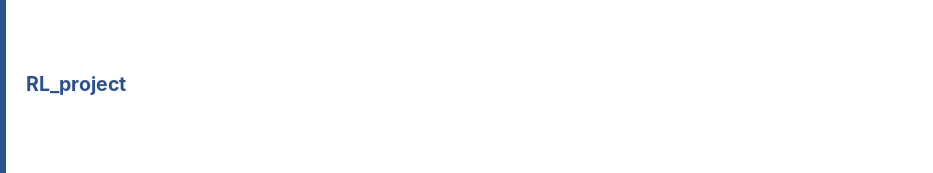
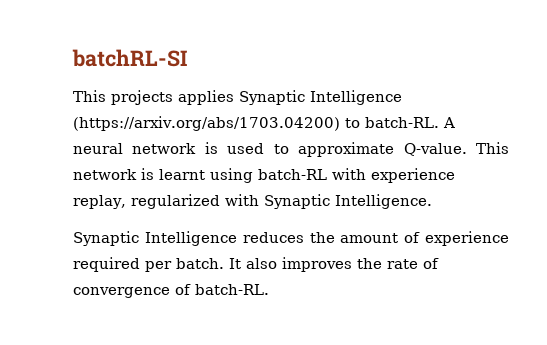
[26,76,126,95] RL_project -> [72,49,187,67] [73,90,402,105] [73,116,455,131] [73,142,509,157] [73,168,455,183] [73,194,432,209] [73,231,509,246] [73,257,439,272] [73,284,269,298] batchRL-SI // This projects applies Synaptic Intelligence (https://arxiv.org/abs/1703.04200) to batch-RL. A neural network is used to approximate Q-value. This network is learnt using batch-RL with experience replay, regularized with Synaptic Intelligence. // Synaptic Intelligence reduces the amount of experience required per batch. It also improves the rate of convergence of batch-RL.

